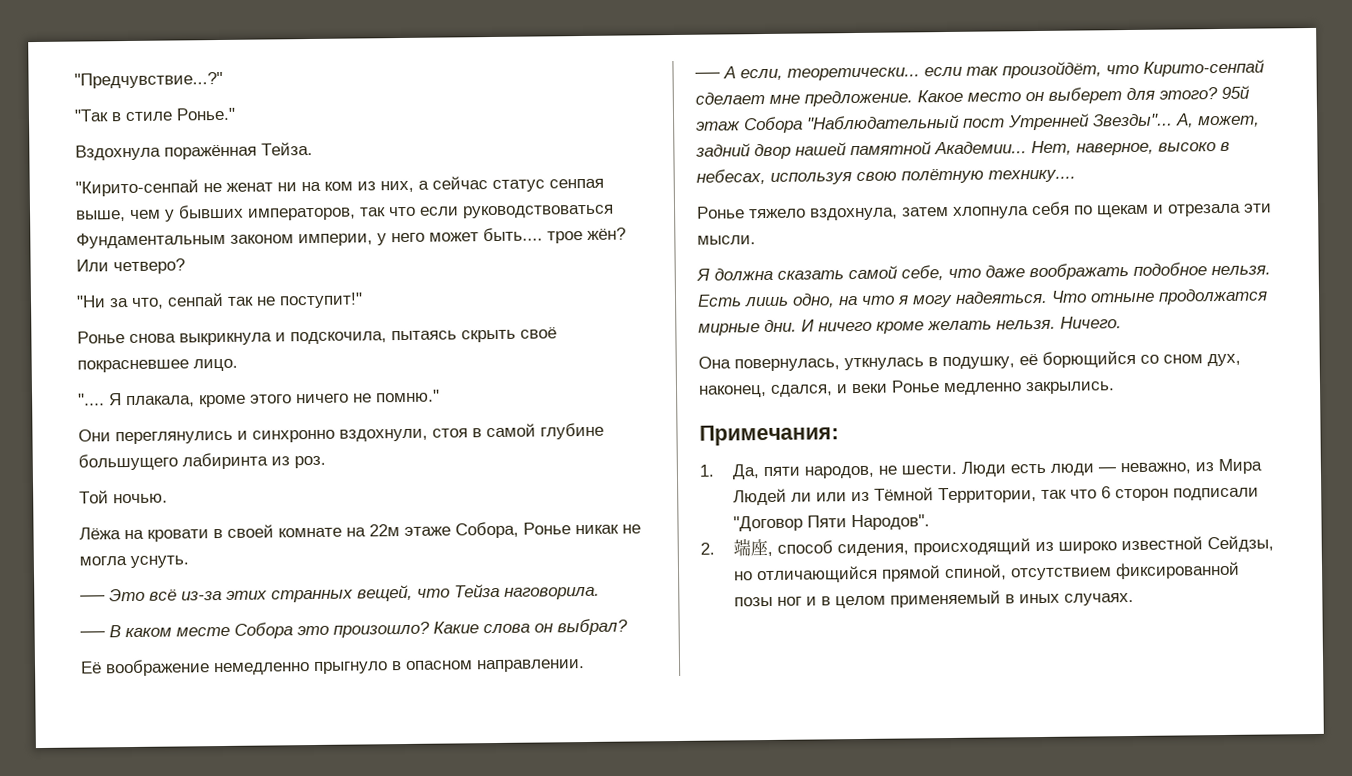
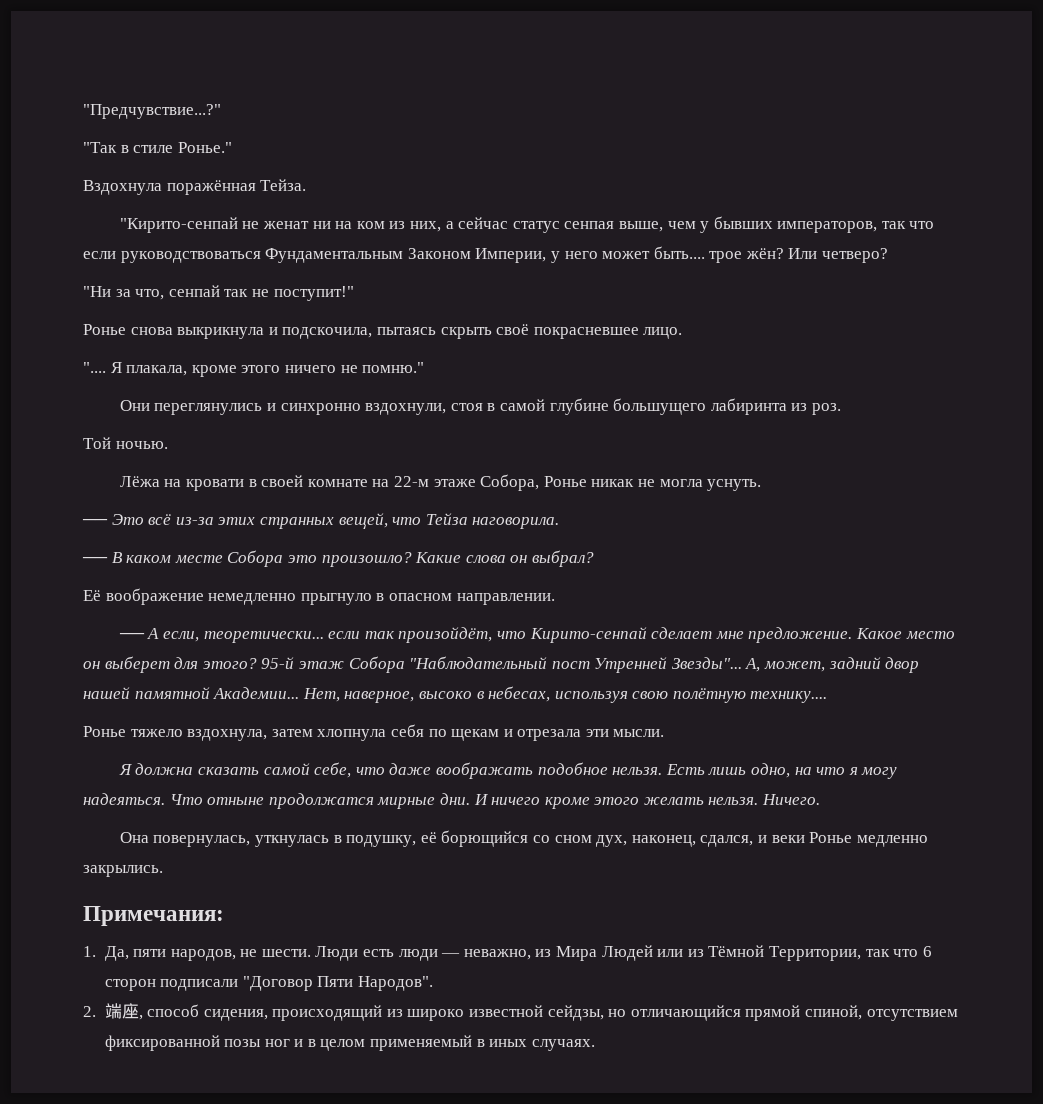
[230,233,373,247] законом империи, -> [407,248,547,263] Законом Империи,
[369,524,400,537] 22м -> [393,476,429,487] 22-м
[1221,85,1250,99] 95й -> [261,657,295,669] 95-й
(924, 327) none -> [594,797,640,805] этого
[790,492,812,502] ли -> (653, 953) none
[1206,535,1274,553] Сейдзы, -> [547,1005,604,1021] сейдзы,

